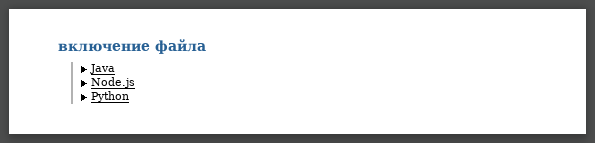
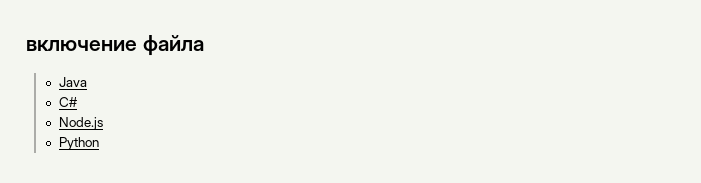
(115, 69) none -> [58,97,78,107] // C#

